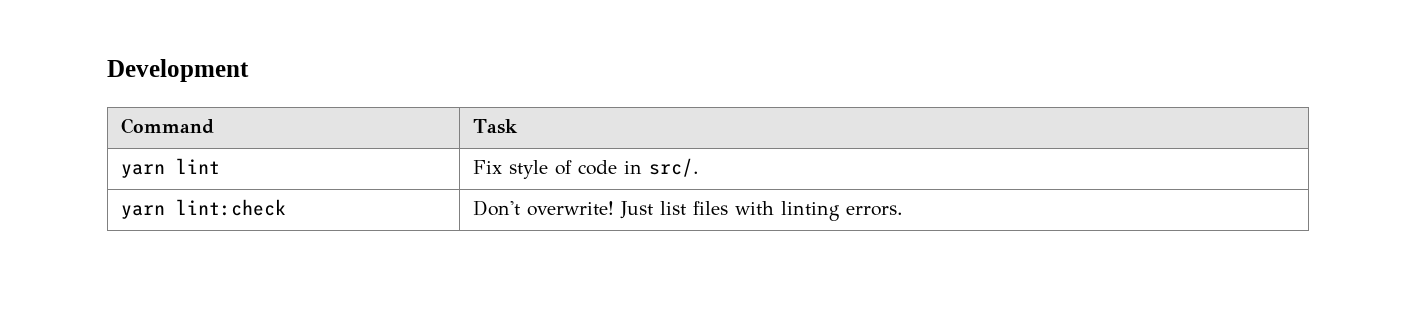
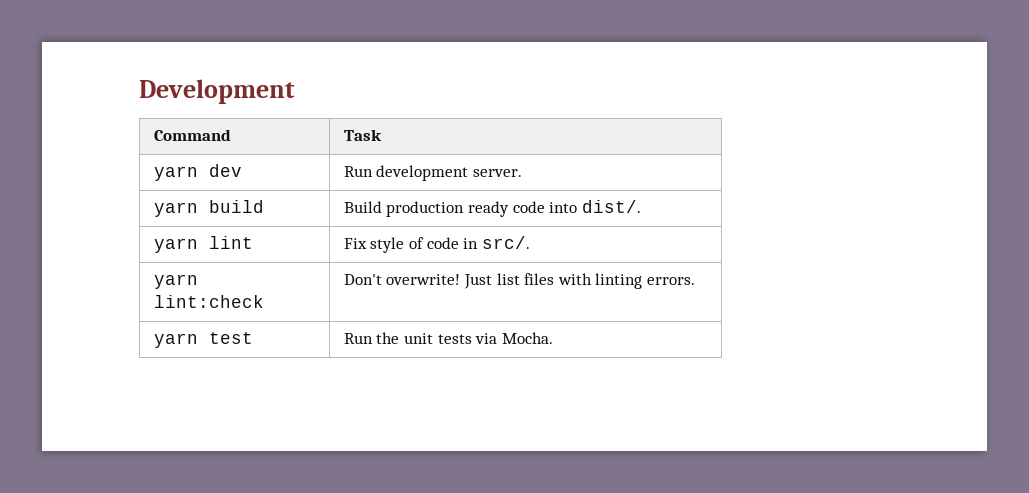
(519, 126) none -> [153,164,242,181] [343,165,523,181] [153,200,264,217] [343,200,641,217] // yarn dev | Run development server. // yarn build | Build production ready code into dist/.
(904, 210) none -> [153,332,253,348] [343,332,553,344] // yarn test | Run the unit tests via Mocha.

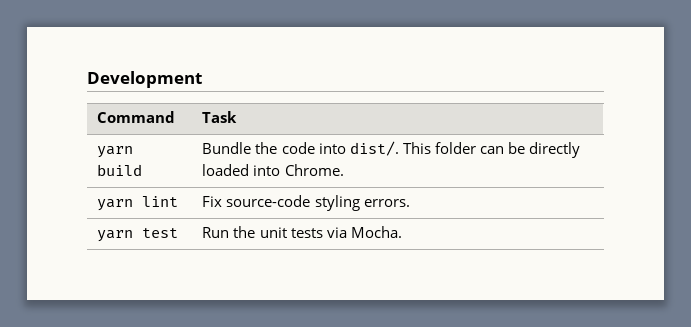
[153,164,242,181] [343,165,523,181] // yarn dev | Run development server. -> (238, 117) none
[343,201,510,217] Build production ready -> [202,142,278,154] Bundle the
[153,236,253,253] [343,236,530,253] [153,274,198,289] [153,295,264,308] [343,273,643,289] // yarn lint | Fix style of code in src/. // yarn lint:check | Don't overwrite! Just list files with linting -> [402,142,580,158] [202,164,344,176] [97,196,179,211] [202,195,360,211] This folder can be directly loaded into Chrome. // yarn lint | Fix source-code styling

